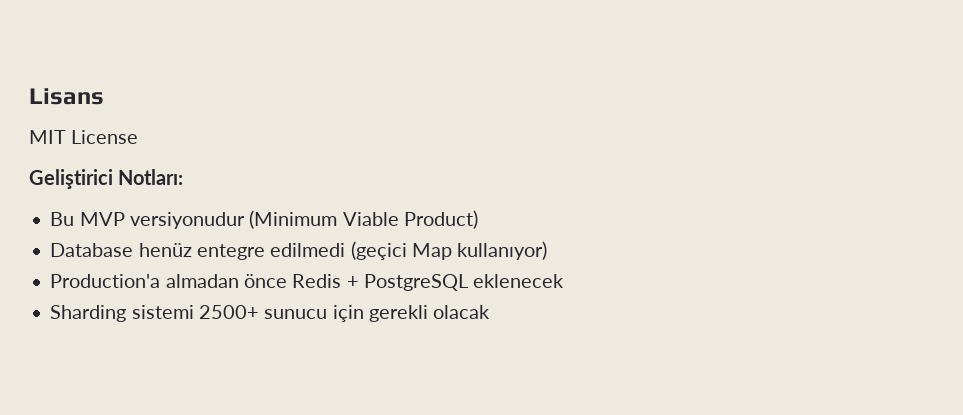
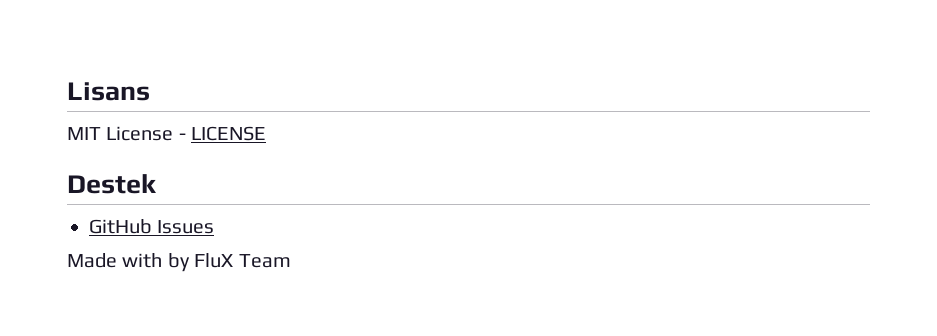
[29,169,184,189] [50,210,478,229] [50,241,548,260] [50,274,565,291] [50,305,491,322] // Geliştirici Notları: // Bu MVP versiyonudur (Minimum Viable Product) // Database henüz entegre edilmedi (geçici Map kullanıyor) // Production'a almadan önce Redis + PostgreSQL eklenecek // Sharding sistemi 2500+ sunucu için gerekli olacak -> [178,126,267,141] [67,174,156,194] [89,219,215,234] [67,253,291,272] - LICENSE // Destek // GitHub Issues // Made with by FluX Team

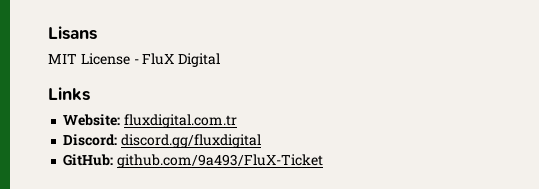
[191,126,267,141] [67,174,156,194] [89,219,215,234] [67,253,291,272] LICENSE // Destek // GitHub Issues // Made with by FluX Team -> [142,53,221,67] [48,87,90,101] [63,114,238,128] [63,134,262,148] [63,154,324,168] FluX Digital // Links // Website: fluxdigital.com.tr // Discord: discord.gg/fluxdigital // GitHub: github.com/9a493/FluX-Ticket

